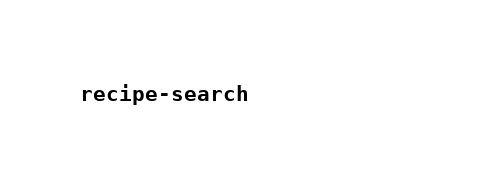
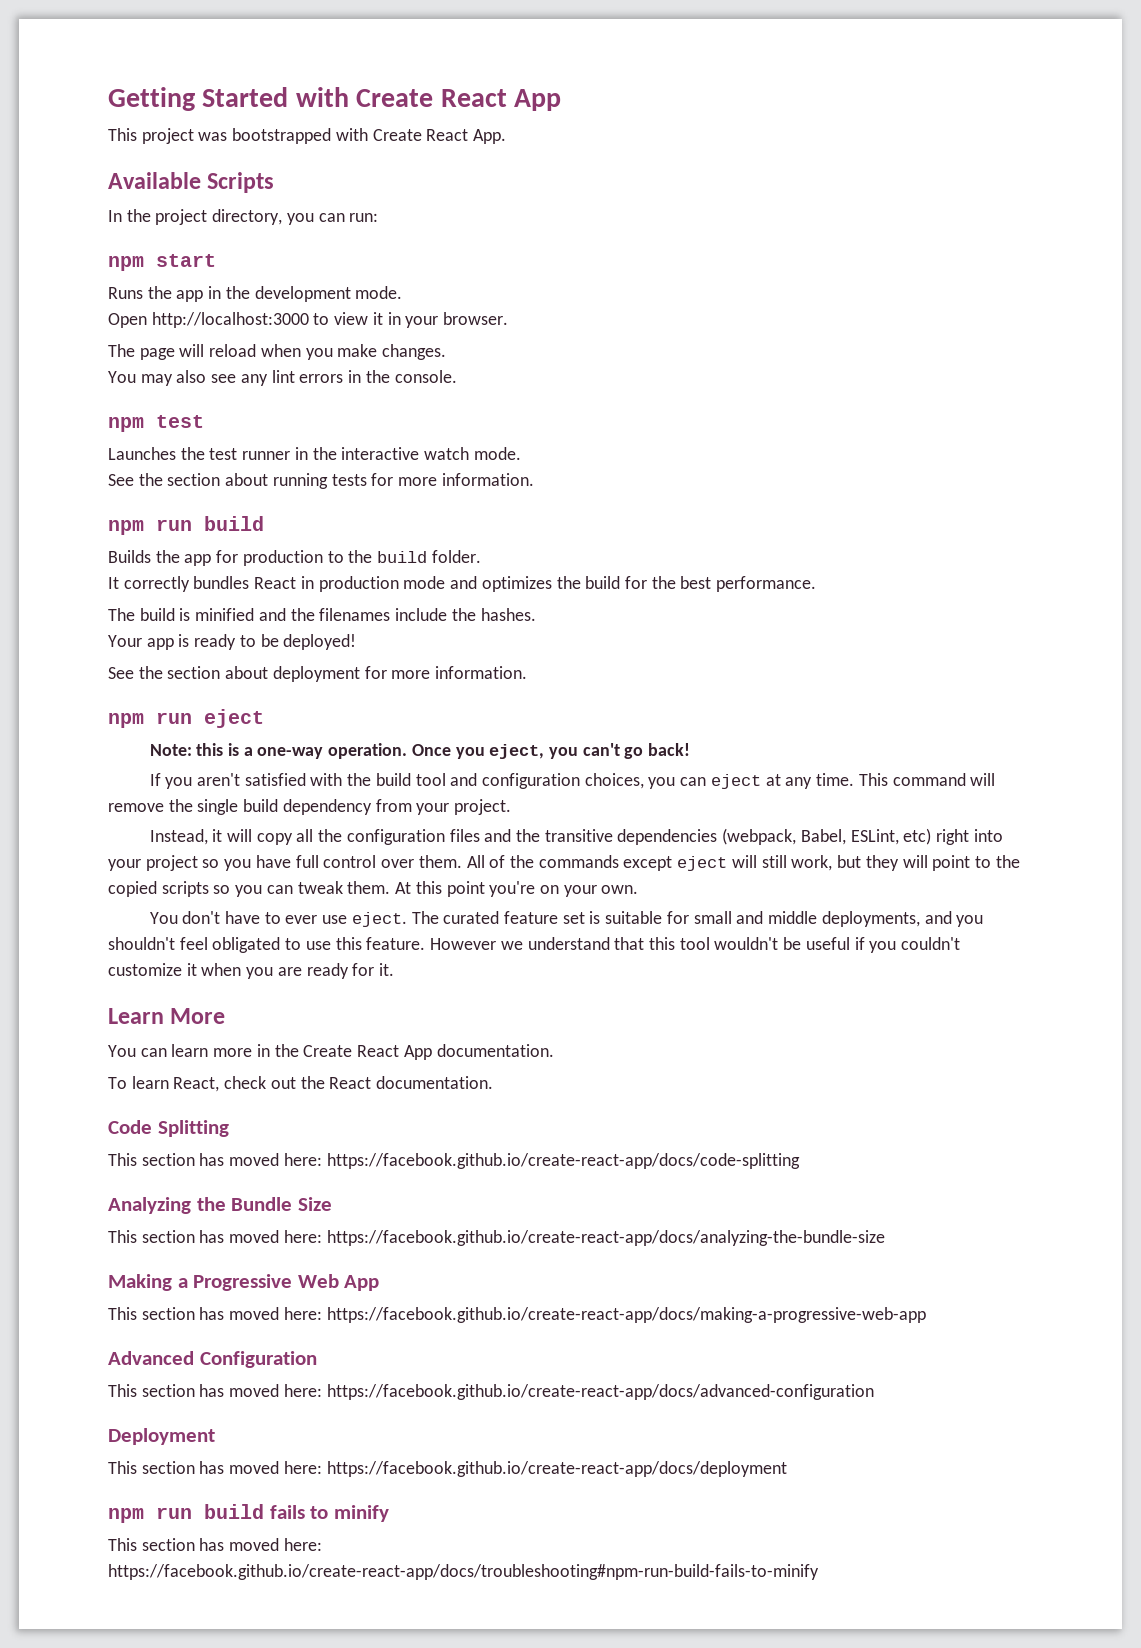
[80,84,249,105] recipe-search -> [108,87,562,111] [108,128,507,144] [108,172,275,193] [108,209,379,225] [108,254,216,271] [108,286,403,302] [108,312,509,328] [108,344,447,360] [108,370,457,386] [108,415,204,432] [108,447,521,460] [108,473,534,489] [108,516,264,535] [108,550,481,566] [108,576,817,592] [108,608,536,621] [108,634,357,650] [108,666,528,682] [108,709,264,728] [149,743,691,759] [149,773,996,789] [108,799,512,815] [149,828,1003,845] [108,855,1020,871] [108,881,639,897] [149,911,984,927] [108,937,961,953] [108,963,395,979] [108,1008,226,1024] [108,1044,554,1060] [108,1076,494,1092] [108,1120,229,1137] [108,1153,800,1169] [108,1197,332,1214] [108,1230,885,1246] [108,1274,380,1291] [108,1307,926,1323] [108,1351,317,1368] [108,1384,874,1400] [108,1428,215,1445] [108,1461,787,1477] [108,1504,389,1523] [108,1538,322,1551] [108,1564,819,1580] Getting Started with Create React App // This project was bootstrapped with Create React App. // Available Scripts // In the project directory, you can run: // npm start // Runs the app in the development mode. // Open http://localhost:3000 to view it in your browser. // The page will reload when you make changes. // You may also see any lint errors in the console. // npm test // Launches the test runner in the interactive watch mode. // See the section about running tests for more information. // npm run build // Builds the app for production to the build folder. // It correctly bundles React in production mode and optimizes the build for the best performance. // The build is minified and the filenames include the hashes. // Your app is ready to be deployed! // See the section about deployment for more information. // npm run eject // Note: this is a one-way operation. Once you eject, you can't go back! // If you aren't satisfied with the build tool and configuration choices, you can eject at any time. This command will remove the single build dependency from your project. // Instead, it will copy all the configuration files and the transitive dependencies (webpack, Babel, ESLint, etc) right into your project so you have full control over them. All of the commands except eject will still work, but they will point to the copied scripts so you can tweak them. At this point you're on your own. // You don't have to ever use eject. The curated feature set is suitable for small and middle deployments, and you shouldn't feel obligated to use this feature. However we understand that this tool wouldn't be useful if you couldn't customize it when you are ready for it. // Learn More // You can learn more in the Create React App documentation. // To learn React, check out the React documentation. // Code Splitting // This section has moved here: https://facebook.github.io/create-react-app/docs/code-splitting // Analyzing the Bundle Size // This section has moved here: https://facebook.github.io/create-react-app/docs/analyzing-the-bundle-size // Making a Progressive Web App // This section has moved here: https://facebook.github.io/create-react-app/docs/making-a-progressive-web-app // Advanced Configuration // This section has moved here: https://facebook.github.io/create-react-app/docs/advanced-configuration // Deployment // This section has moved here: https://facebook.github.io/create-react-app/docs/deployment // npm run build fails to minify // This section has moved here: https://facebook.github.io/create-react-app/docs/troubleshooting#npm-run-build-fails-to-minify

